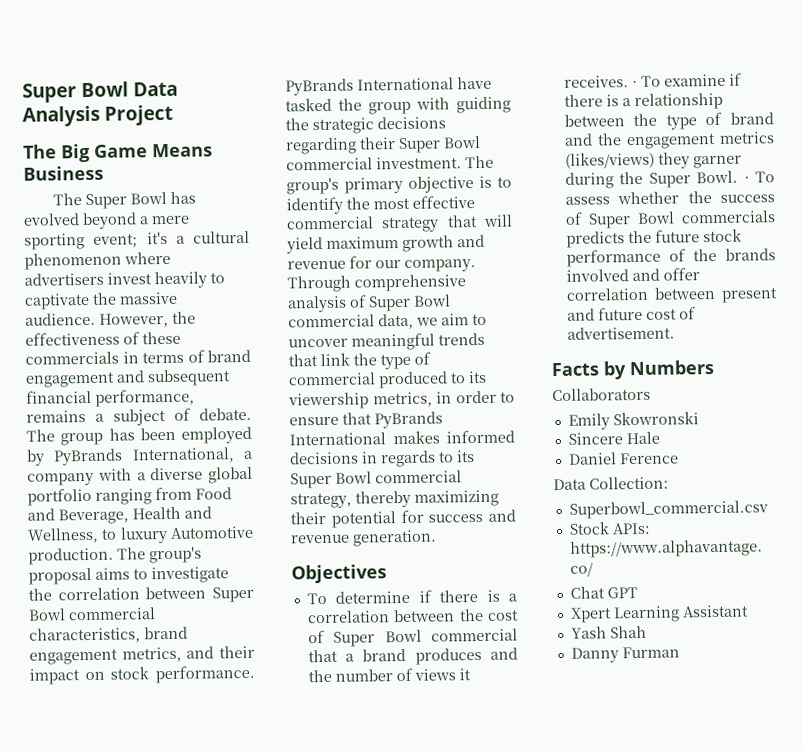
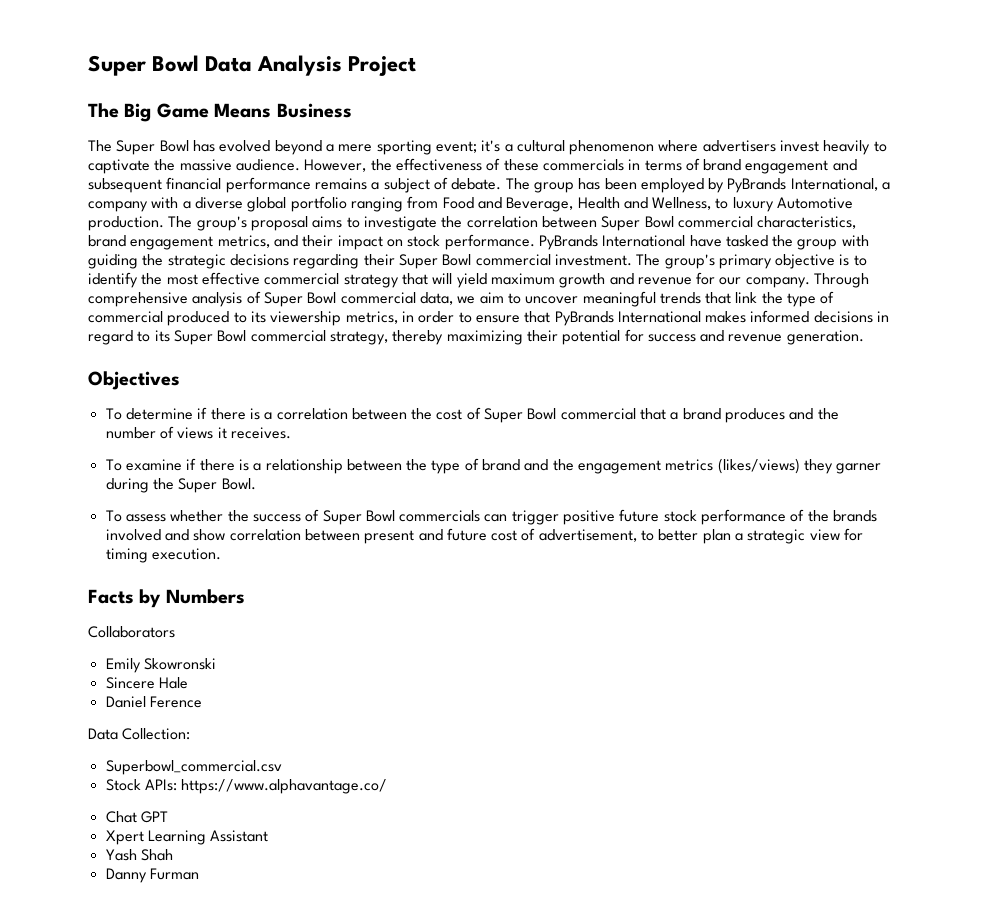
[95,388,195,407] performance, -> [225,177,311,193] performance
[380,450,436,468] regards -> [88,330,133,345] regard
[631,80,638,88] · -> (291, 433) //
[743,176,750,183] · -> (256, 484) //
[565,230,652,248] predicts the -> [484,510,616,525] can trigger positive
[662,267,700,281] offer -> [193,529,226,541] show
[566,326,675,340] advertisement. -> [538,528,864,544] [105,548,221,563] advertisement, to better plan a strategic view for timing execution.

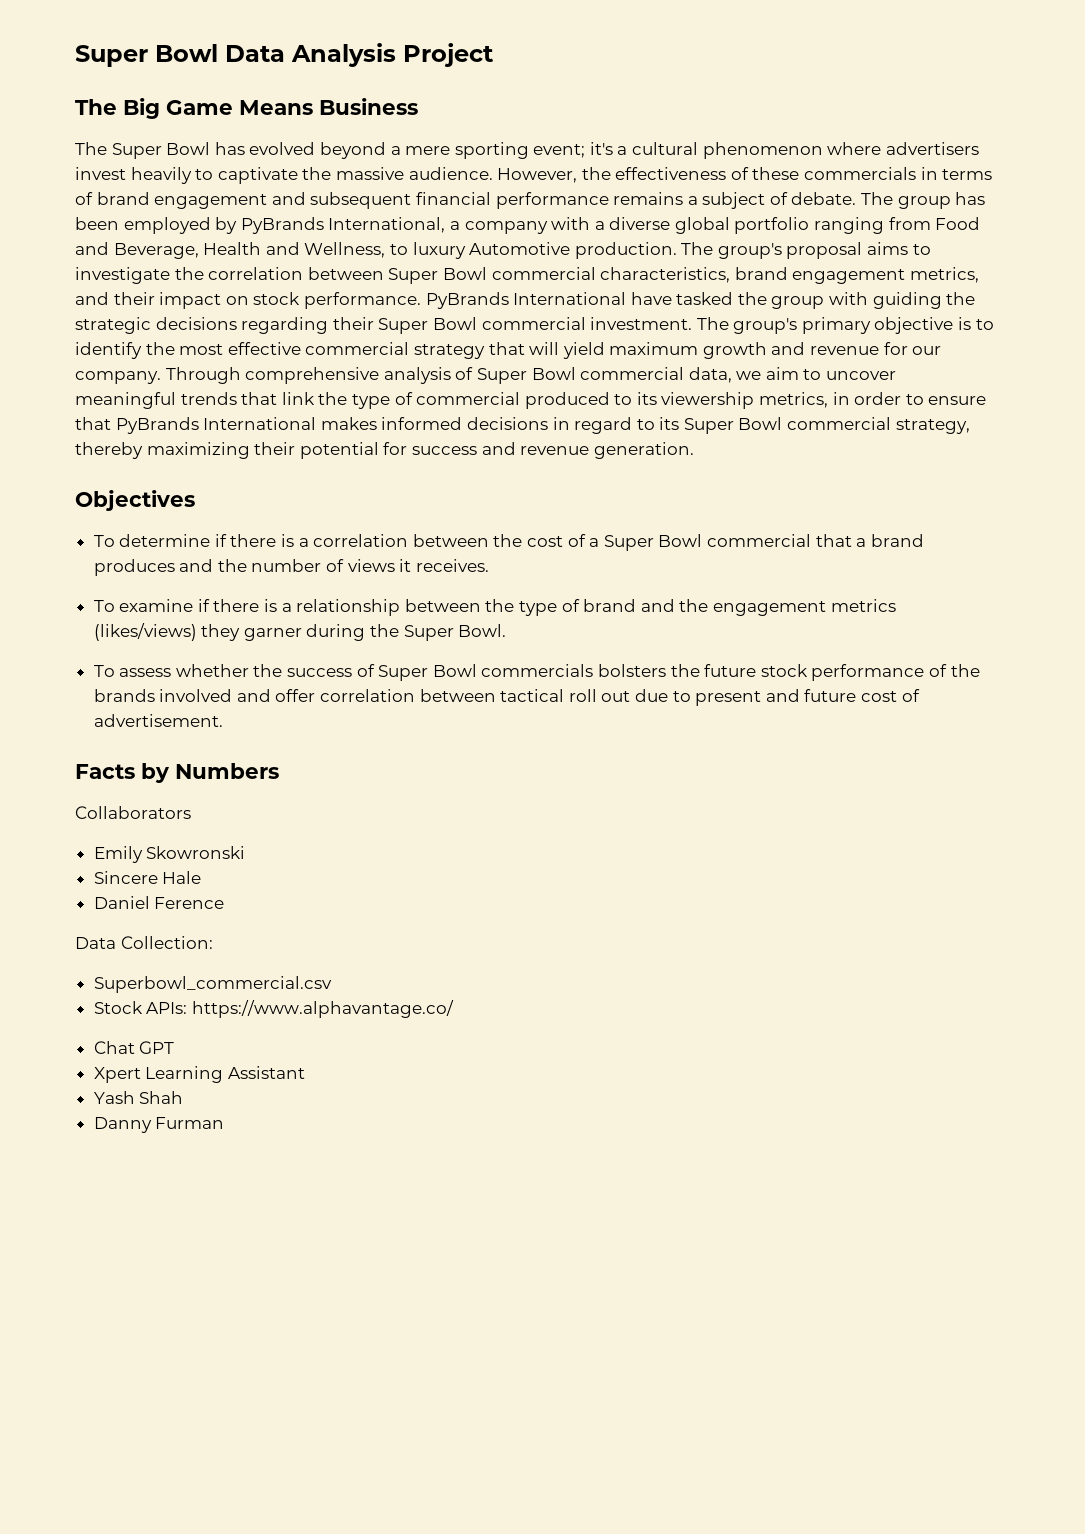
(481, 413) none -> [589,538,600,547] a
[484,510,616,525] can trigger positive -> [598,664,700,677] bolsters the
[193,529,360,541] show correlation between -> [275,689,691,702] offer correlation between tactical roll out due to
[538,528,864,544] [105,548,221,563] advertisement, to better plan a strategic view for timing execution. -> [93,714,223,727] advertisement.

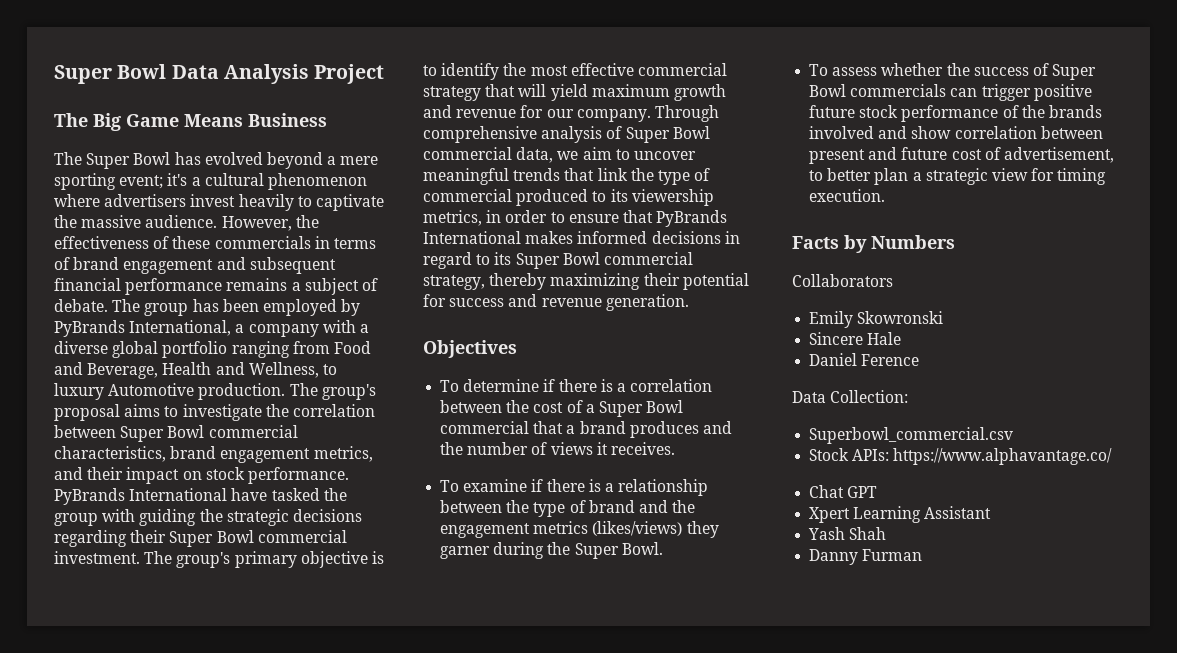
[598,664,700,677] bolsters the -> [950,84,1092,101] can trigger positive
[275,689,691,702] offer correlation between tactical roll out due to -> [911,126,1103,139] show correlation between
[93,714,223,727] advertisement. -> [1003,147,1114,163] [809,168,1107,185] [809,189,886,202] advertisement, to better plan a strategic view for timing execution.

